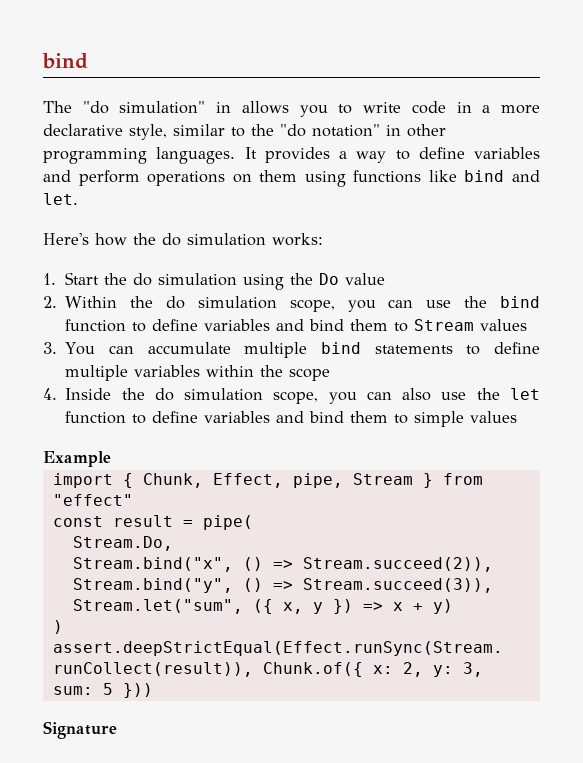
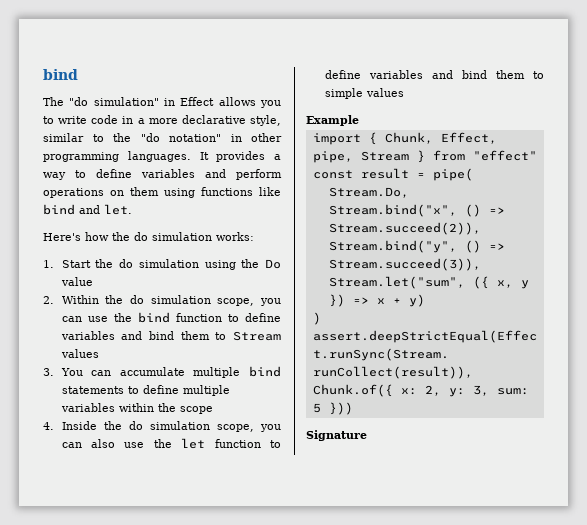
(232, 107) none -> [180,97,215,106] Effect

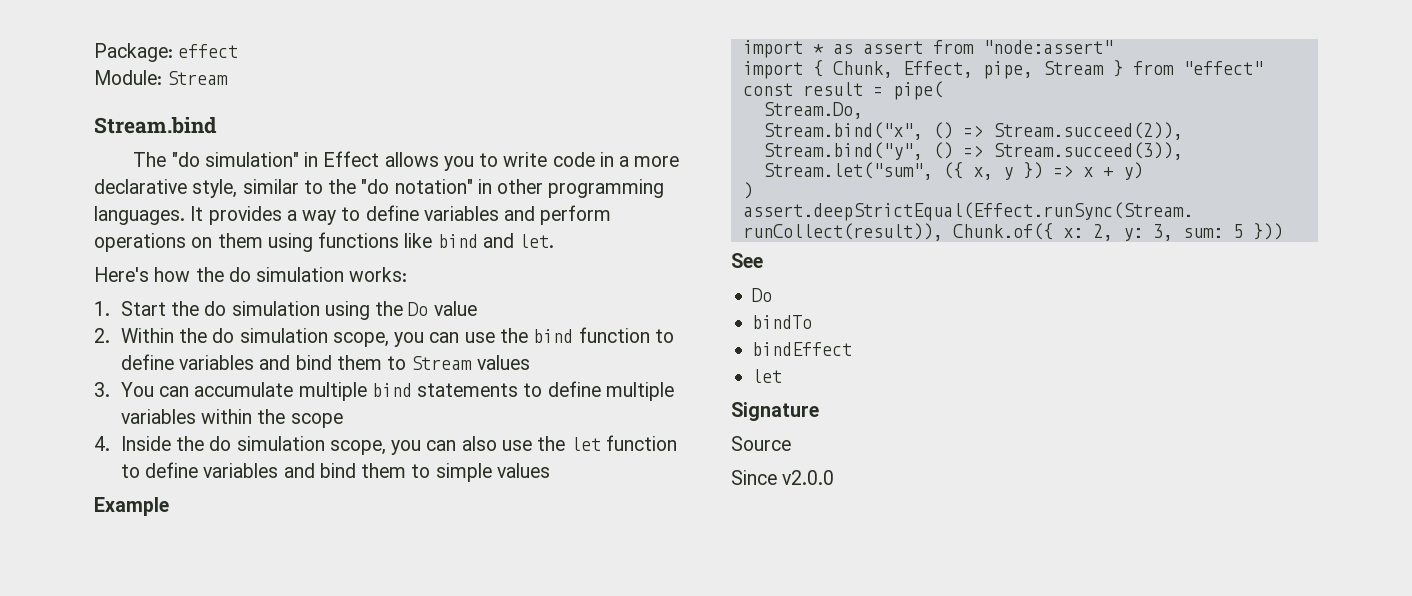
[43,69,78,80] bind -> [94,43,239,62] [94,70,229,85] [94,117,217,134] Package: effect // Module: Stream // Stream.bind
(359, 120) none -> [742,40,1113,58] // import * as assert from "node:assert"
[306,430,367,441] Signature -> [731,253,763,268] [752,288,773,302] [752,315,813,329] [752,342,853,356] [752,369,783,383] [731,402,819,421] [731,436,791,451] [731,470,835,485] See // Do // bindTo // bindEffect // let // Signature // Source // Since v2.0.0

